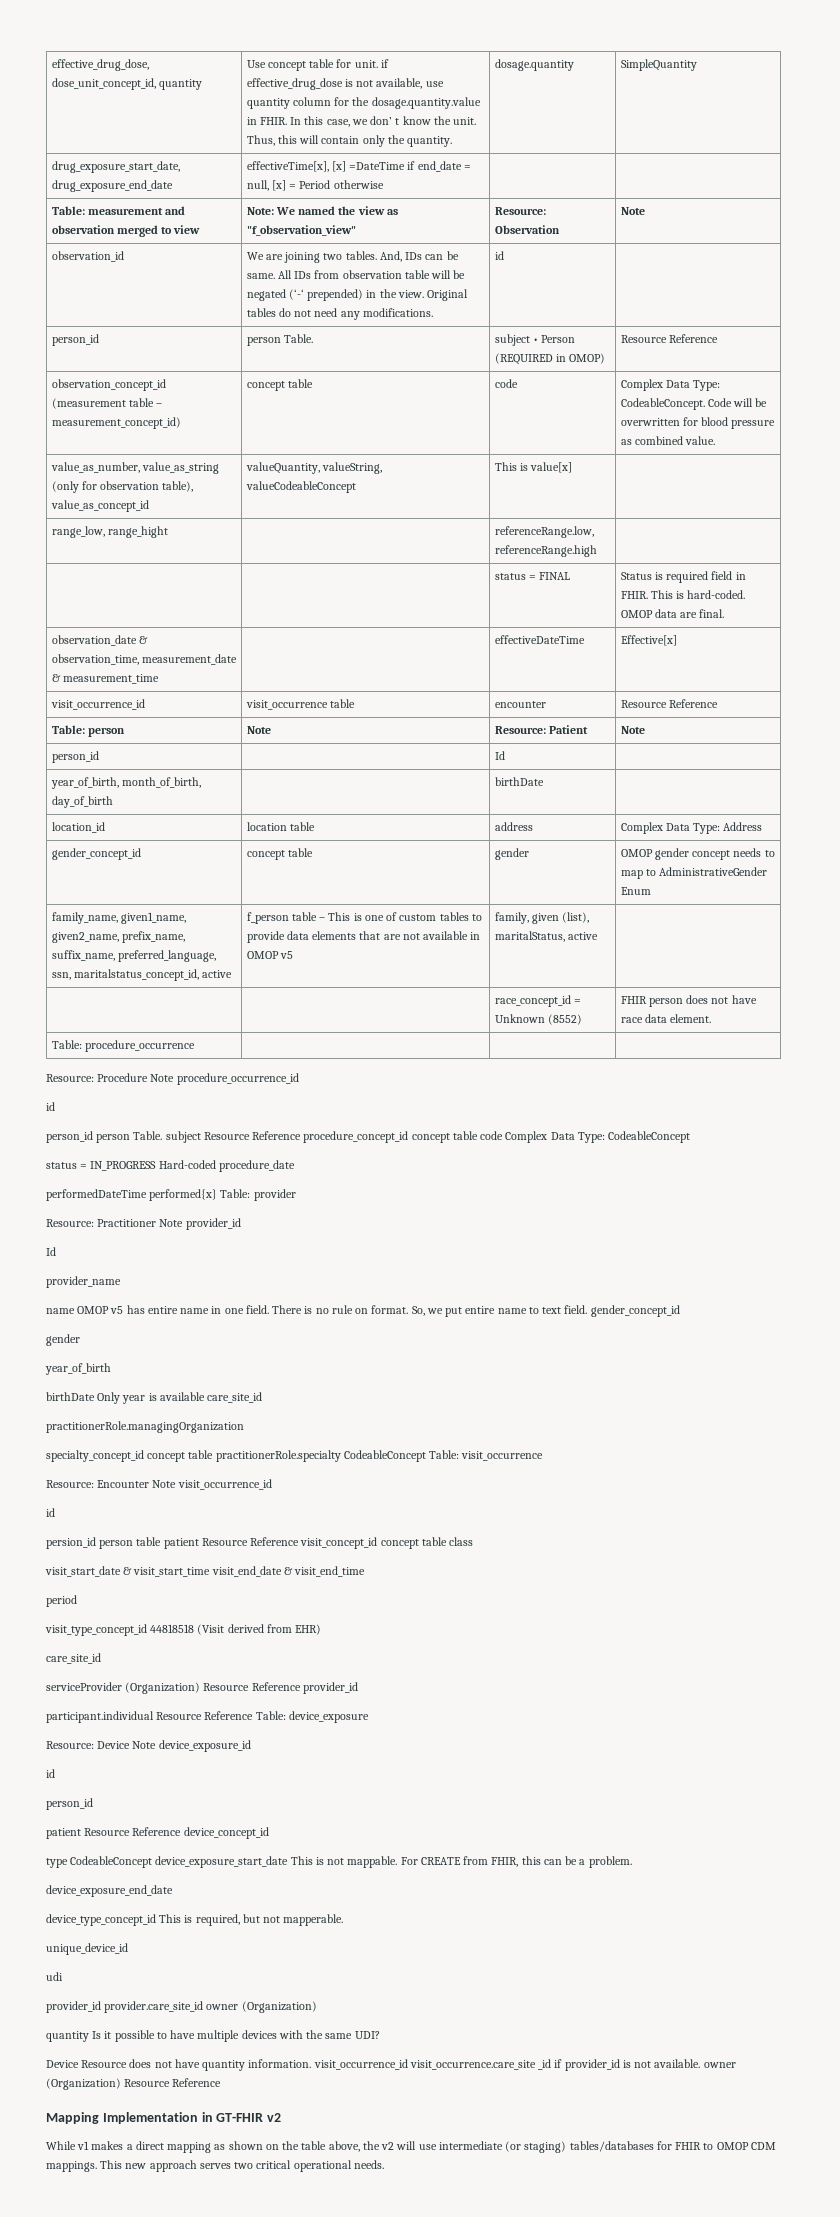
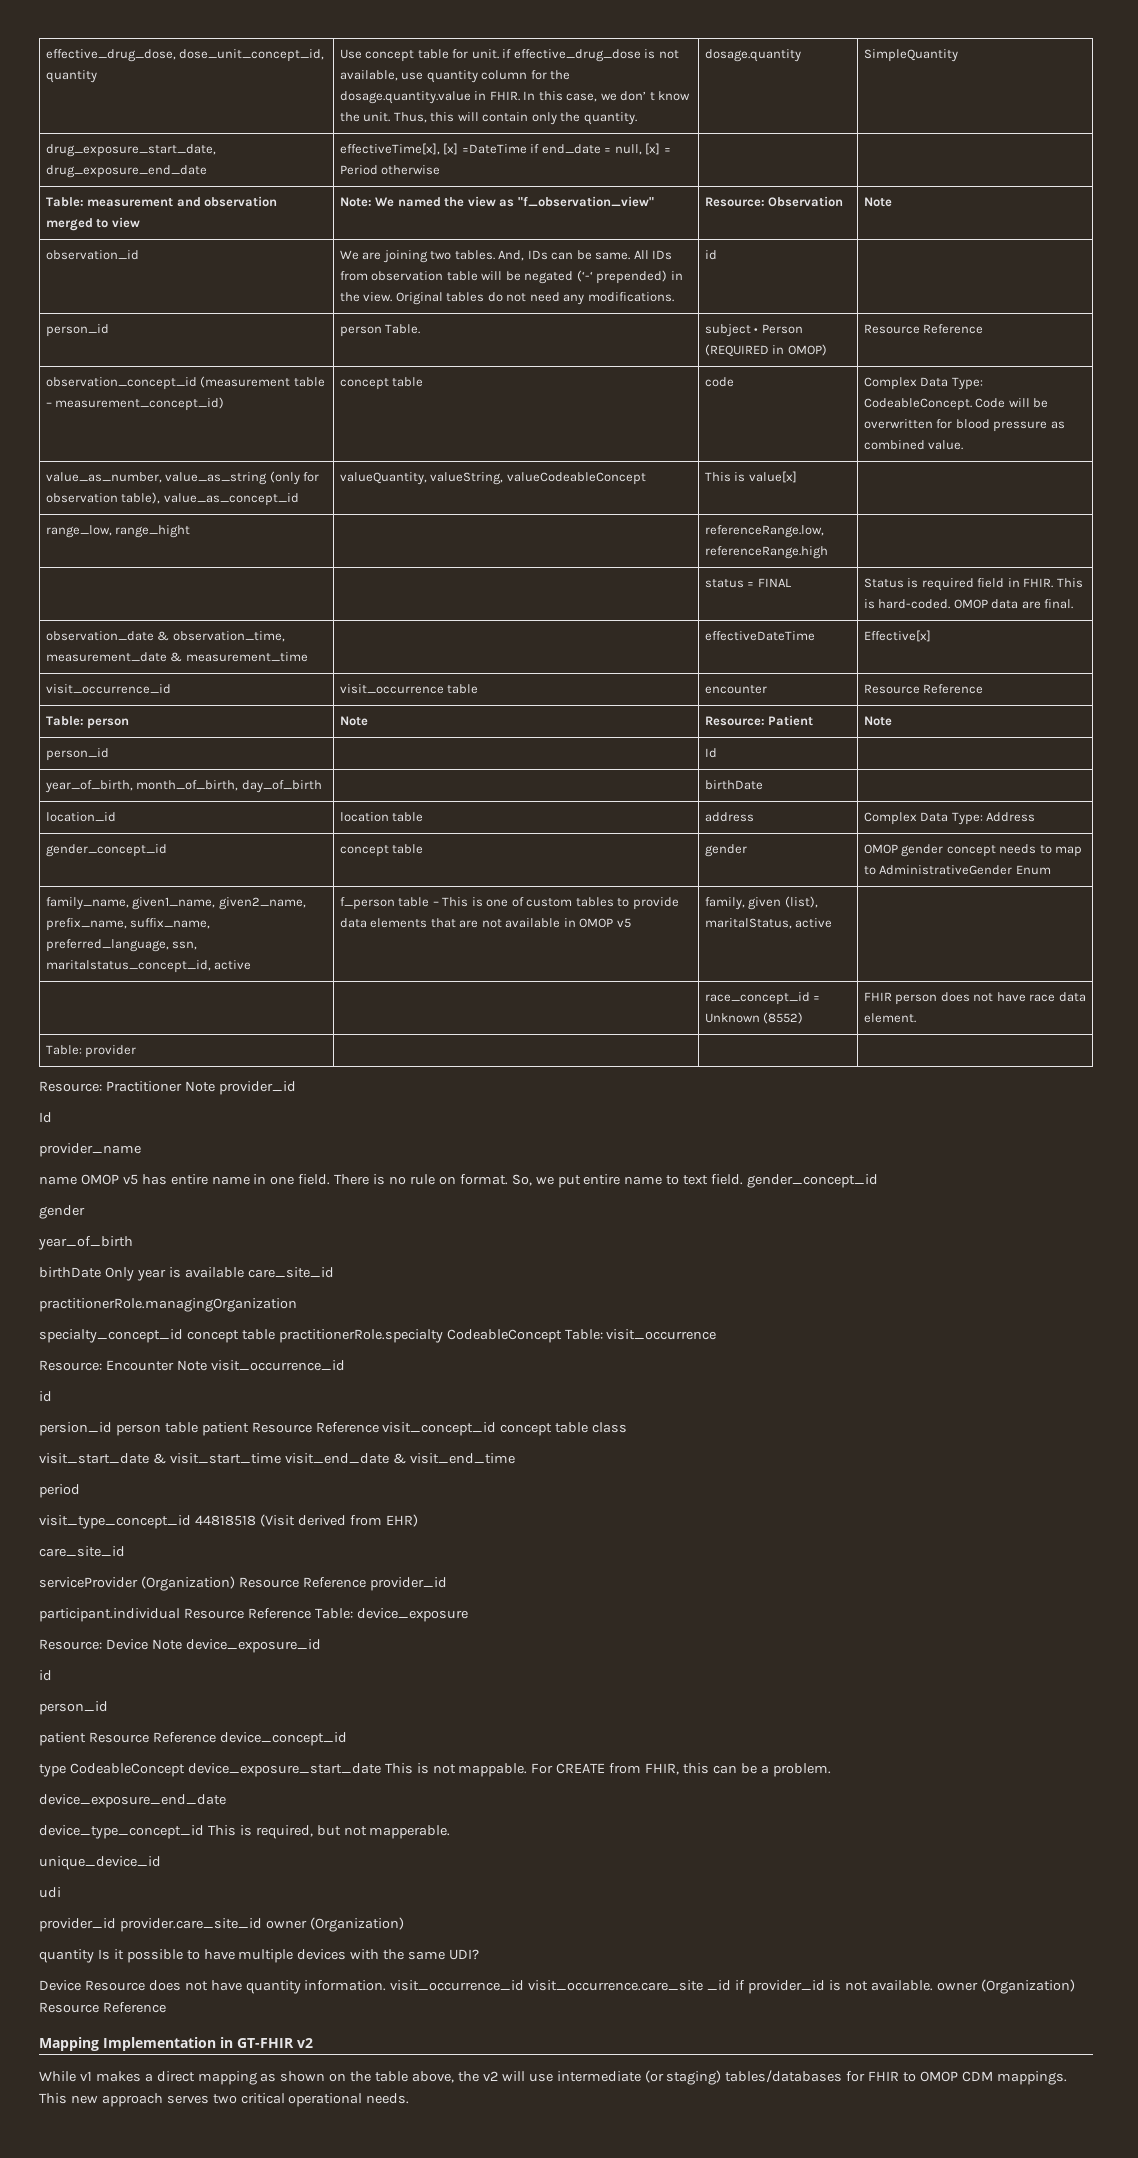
[84,1040,195,1052] [46,1073,299,1085] [46,1102,55,1111] [46,1131,691,1143] [46,1160,295,1172] [46,1189,296,1201] procedure_occurrence | | | // Resource: Procedure Note procedure_occurrence_id // id // person_id person Table. subject Resource Reference procedure_concept_id concept table code Complex Data Type: CodeableConcept // status = IN_PROGRESS Hard-coded procedure_date // performedDateTime performed{x} Table: provider -> [85,1045,137,1058] provider | | |

